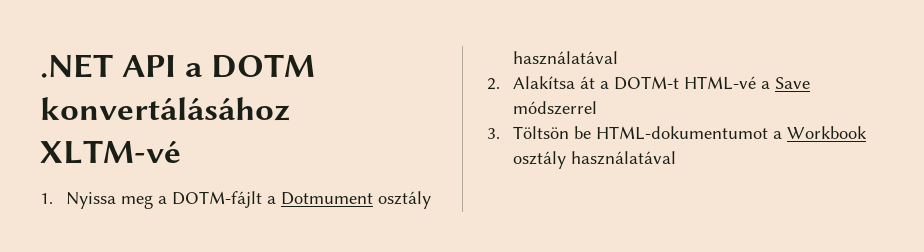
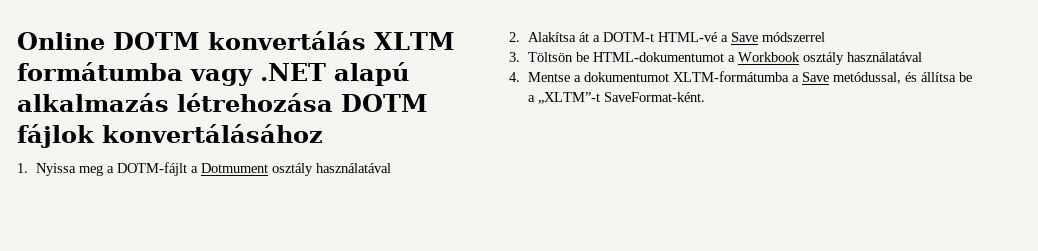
[40,54,316,78] .NET API a DOTM -> [17,31,455,50] [17,62,409,86] [17,93,428,112] [17,124,95,148] Online DOTM konvertálás XLTM formátumba vagy .NET alapú alkalmazás létrehozása DOTM fájlok
[40,140,181,164] XLTM-vé -> (323, 133) none
(677, 158) none -> [509,71,973,84] [528,92,706,104] // 4. Mentse a dokumentumot XLTM-formátumba a Save metódussal, és állítsa be a „XLTM”-t SaveFormat-ként.

